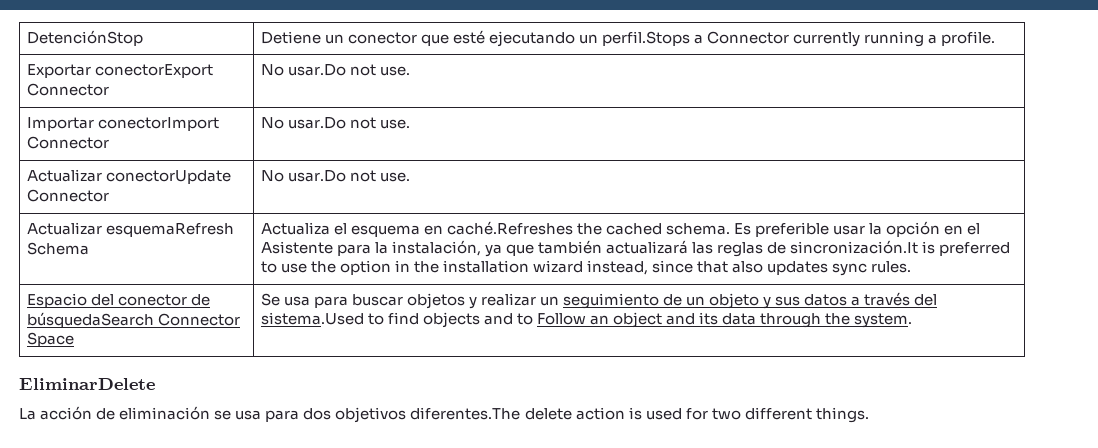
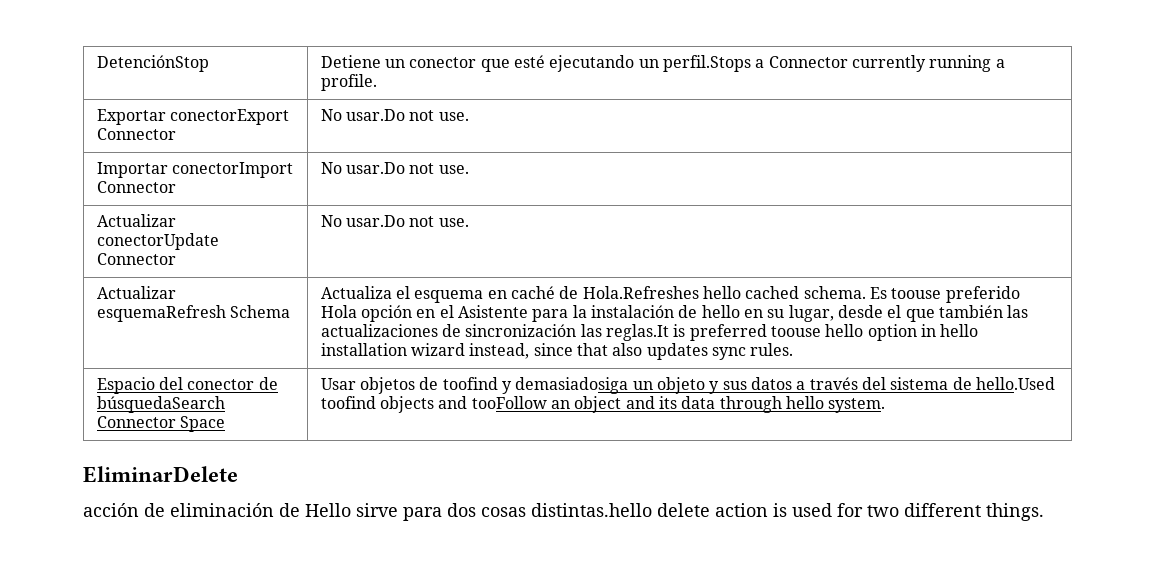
[446,221,883,237] caché.Refreshes the cached schema. Es preferible usar la -> [511,286,1020,303] [320,305,357,318] caché de Hola.Refreshes hello cached schema. Es toouse preferido Hola
[391,240,1011,257] [260,261,336,273] instalación, ya que también actualizará las reglas de sincronización.It is preferred to use the -> [590,305,1029,322] [320,324,864,341] instalación de hello en su lugar, desde el que también las actualizaciones de sincronización las reglas.It is preferred toouse hello
[413,261,439,273] the -> [940,324,979,337] hello
[260,293,682,309] Se usa para buscar objetos y realizar un seguimiento de -> [320,377,629,394] Usar objetos de toofind y demasiadosiga
[260,312,586,328] sistema.Used to find objects and to Follow -> [890,377,1055,390] [320,396,547,413] sistema de hello.Used toofind objects and tooFollow
[825,313,851,325] the -> [785,396,824,409] hello
[19,408,36,420] La -> (238, 474) none
[214,407,521,423] se usa para dos objetivos diferentes.The -> [279,503,652,521] de Hello sirve para dos cosas distintas.hello

